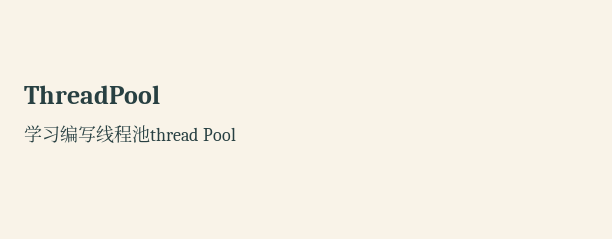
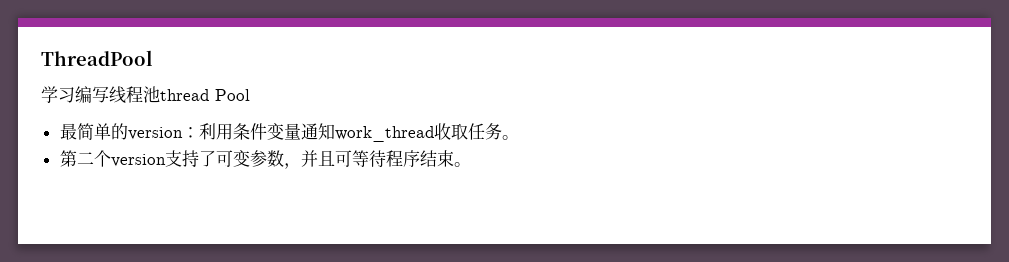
(236, 134) none -> [59,123,519,142] [59,150,471,169] // 最简单的version：利用条件变量通知work_thread收取任务。 // 第二个version支持了可变参数，并且可等待程序结束。

